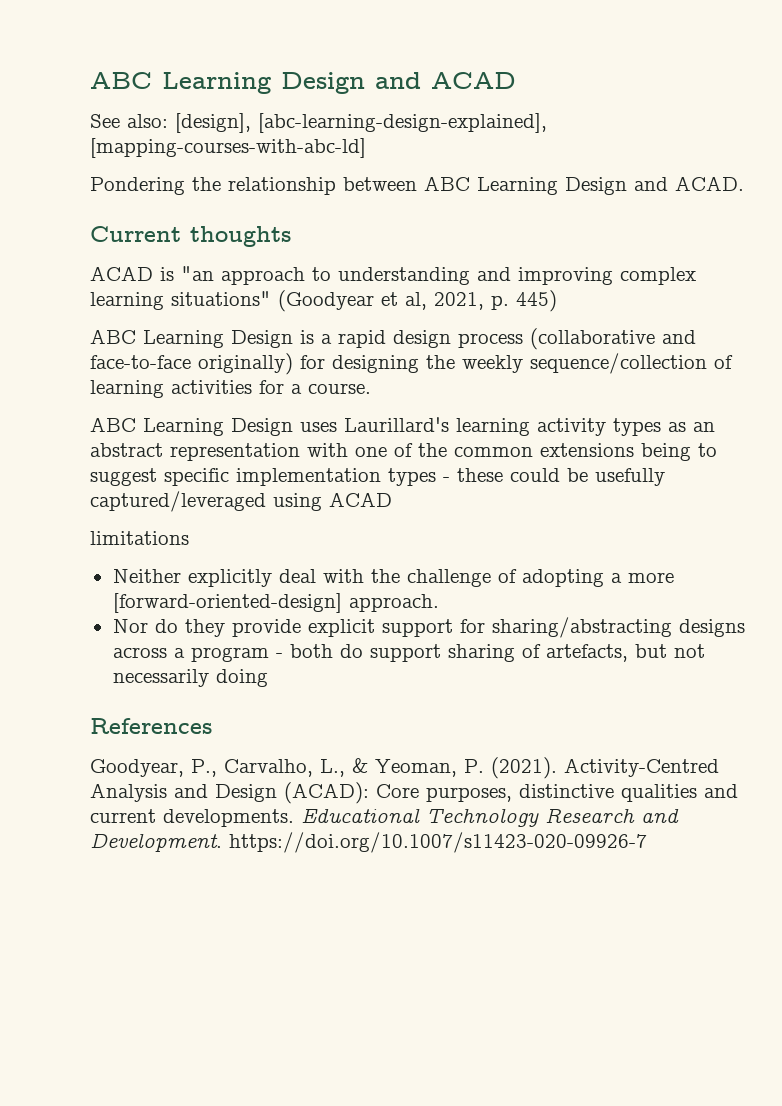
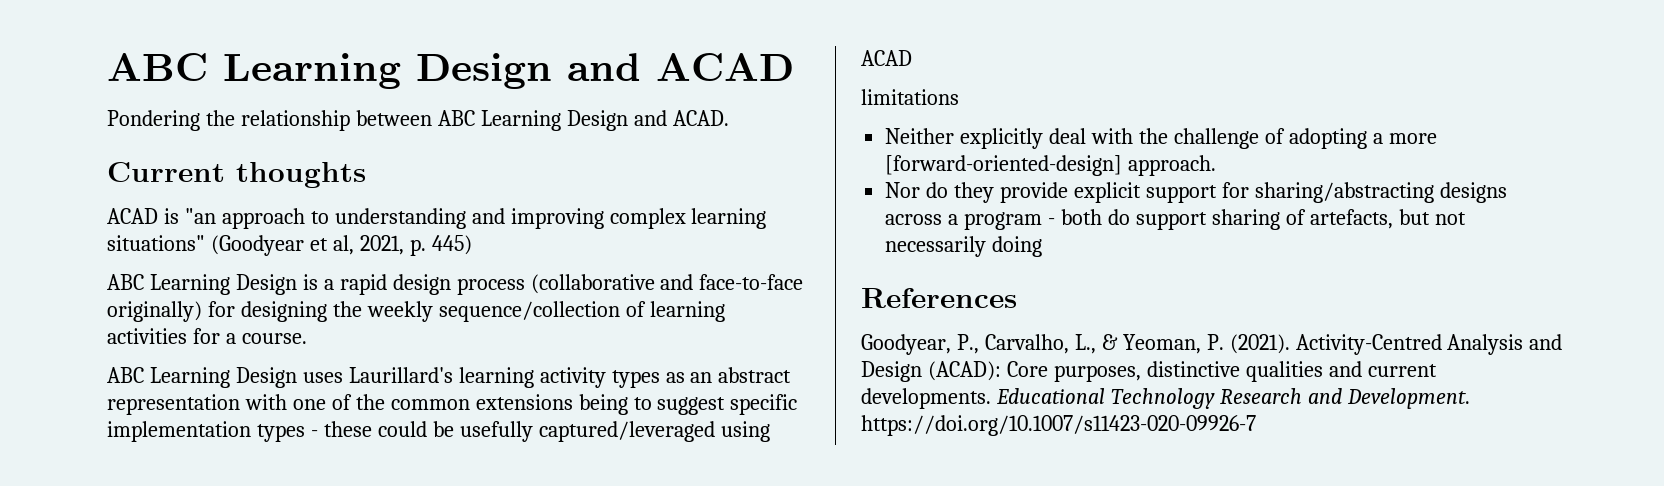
[90,113,547,133] [90,138,366,158] // See also: [design], [abc-learning-design-explained], [mapping-courses-with-abc-ld] -> (794, 67) none

